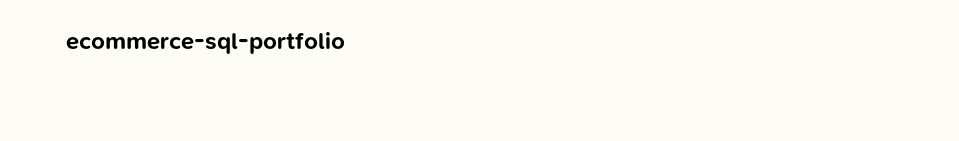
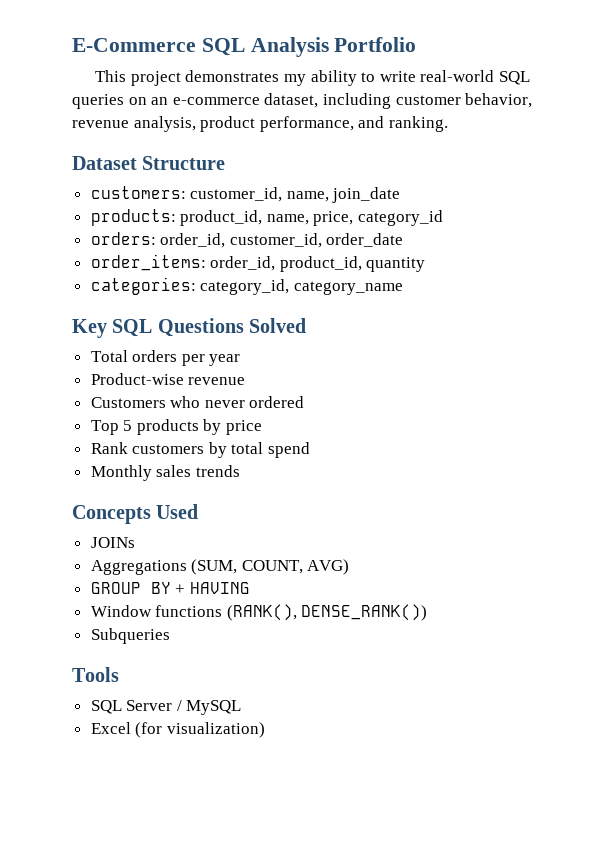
[66,32,345,54] ecommerce-sql-portfolio -> [72,37,417,57] [95,70,530,86] [72,93,533,109] [72,116,448,132] [72,156,226,170] [90,186,401,203] [90,209,444,226] [90,232,404,248] [90,254,426,272] [90,277,403,295] [72,318,307,338] [90,350,241,366] [90,373,246,385] [90,396,305,408] [90,419,263,435] [90,442,311,458] [90,465,240,481] [72,504,199,524] [90,537,135,548] [90,559,350,575] [90,582,250,594] [90,604,428,621] [90,628,170,644] [72,667,119,682] [90,700,242,715] [90,722,265,738] E-Commerce SQL Analysis Portfolio // This project demonstrates my ability to write real-world SQL queries on an e-commerce dataset, including customer behavior, revenue analysis, product performance, and ranking. // Dataset Structure // customers: customer_id, name, join_date // products: product_id, name, price, category_id // orders: order_id, customer_id, order_date // order_items: order_id, product_id, quantity // categories: category_id, category_name // Key SQL Questions Solved // Total orders per year // Product-wise revenue // Customers who never ordered // Top 5 products by price // Rank customers by total spend // Monthly sales trends // Concepts Used // JOINs // Aggregations (SUM, COUNT, AVG) // GROUP BY + HAVING // Window functions (RANK(), DENSE_RANK()) // Subqueries // Tools // SQL Server / MySQL // Excel (for visualization)

